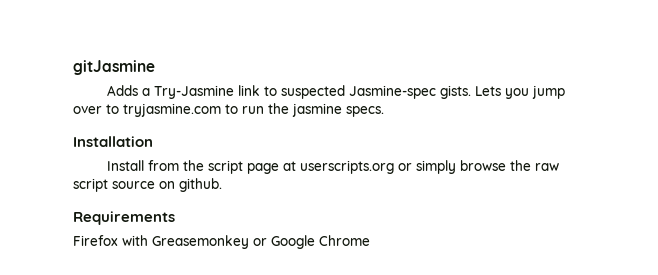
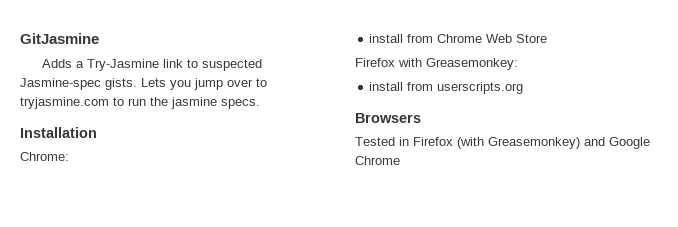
[73,60,155,75] gitJasmine -> [20,33,99,44] GitJasmine
[107,160,560,174] [73,178,222,192] [73,211,175,225] [73,235,267,249] Install from the script page at userscripts.org or simply browse the raw script source on github. // Requirements // Firefox with Greasemonkey or -> [20,152,69,161] [369,34,548,43] [355,58,518,70] [369,82,524,94] [355,113,421,123] [355,137,605,149] Chrome: // install from Chrome Web Store // Firefox with Greasemonkey: // install from userscripts.org // Browsers // Tested in Firefox (with Greasemonkey) and

